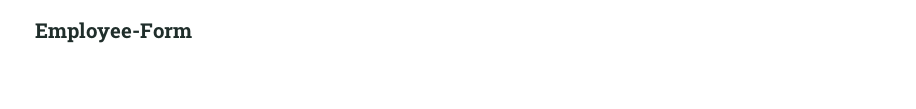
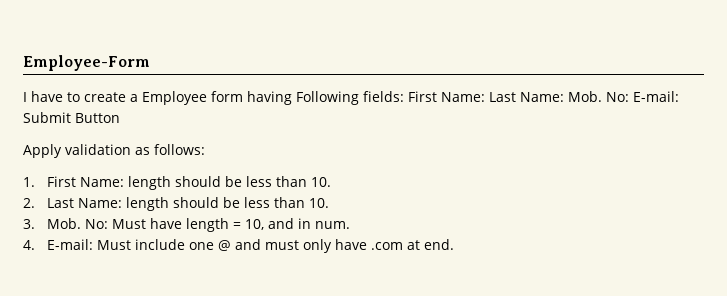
(192, 32) none -> [23,91,679,105] [23,112,120,123] [23,144,205,158] [23,176,332,190] [23,197,330,211] [23,218,351,232] [23,239,455,253] // I have to create a Employee form having Following fields: First Name: Last Name: Mob. No: E-mail: Submit Button // Apply validation as follows: // 1. First Name: length should be less than 10. // 2. Last Name: length should be less than 10. // 3. Mob. No: Must have length = 10, and in num. // 4. E-mail: Must include one @ and must only have .com at end.

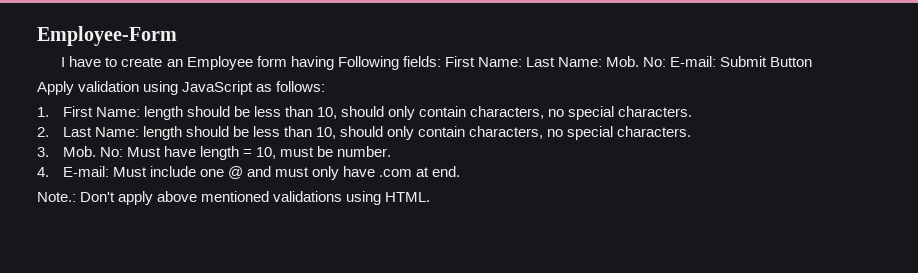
[130,94,138,102] a -> [166,59,183,67] an
(131, 149) none -> [143,81,254,95] using JavaScript
[311,177,332,187] 10. -> [317,106,693,120] 10, should only contain characters, no special characters.
[309,198,330,208] 10. -> [316,126,692,140] 10, should only contain characters, no special characters.
[268,218,351,229] and in num. -> [280,146,392,157] must be number.
(455, 244) none -> [37,191,431,205] // Note.: Don't apply above mentioned validations using HTML.

